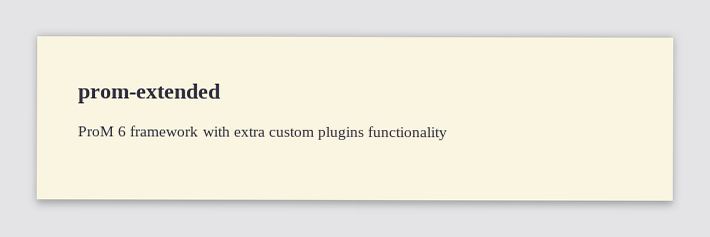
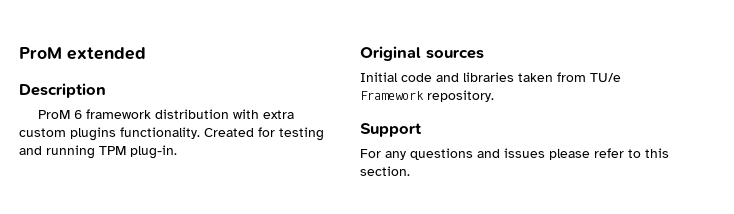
[78,83,221,104] prom-extended -> [19,47,146,60] [19,83,106,98] ProM extended // Description
(199, 131) none -> [155,109,230,119] distribution
[367,126,448,141] functionality -> [120,127,324,141] [19,145,177,159] [360,46,484,61] [360,72,621,82] [360,90,494,102] [360,123,422,137] [360,148,669,160] [360,166,410,176] functionality. Created for testing and running TPM plug-in. // Original sources // Initial code and libraries taken from TU/e Framework repository. // Support // For any questions and issues please refer to this section.

